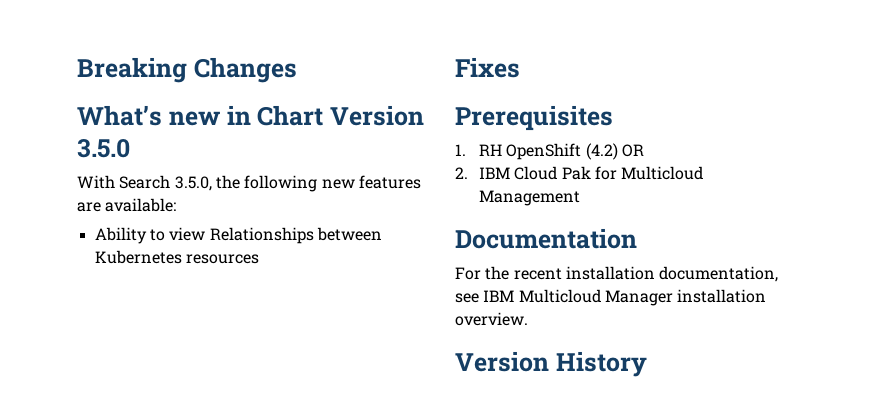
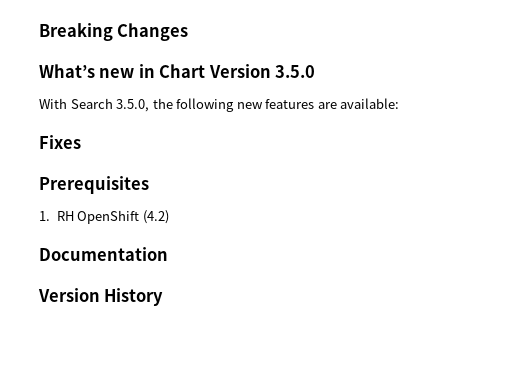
[94,227,382,244] [94,250,259,264] // Ability to view Relationships between Kubernetes resources -> (400, 103) none
[621,144,644,157] [455,166,704,180] [478,190,580,206] [455,228,637,249] [455,266,779,282] [455,289,767,306] [455,312,528,326] OR // 2. IBM Cloud Pak for Multicloud Management // Documentation // For the recent installation documentation, see IBM Multicloud Manager installation overview. -> [39,247,168,261] // Documentation

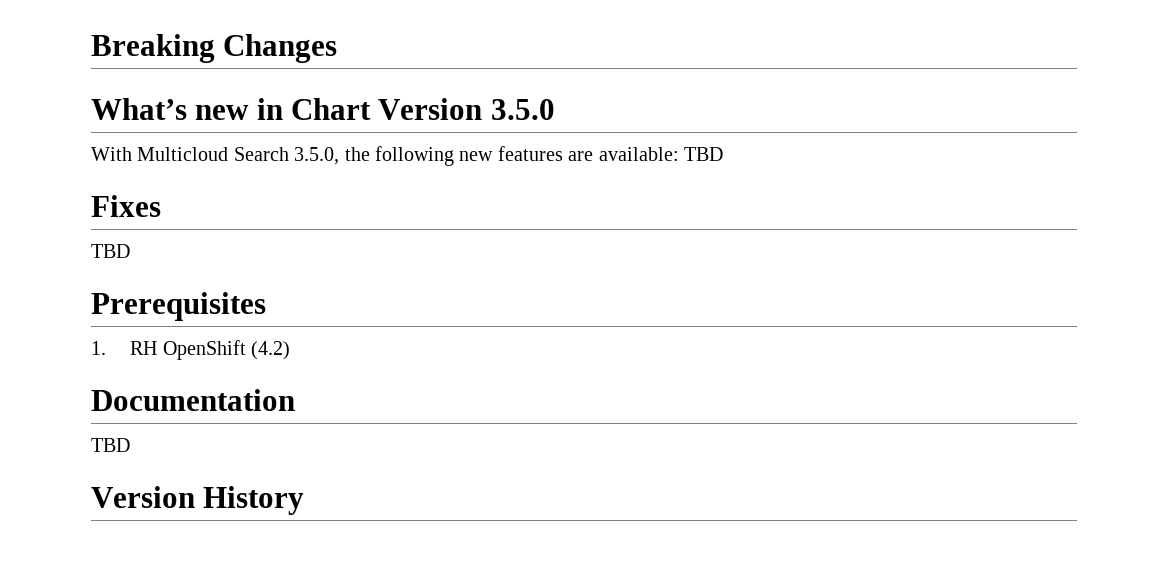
(67, 103) none -> [137,147,229,161] Multicloud
(400, 103) none -> [683,147,723,161] TBD
(81, 142) none -> [91,244,130,258] // TBD
(168, 254) none -> [91,438,130,452] // TBD

